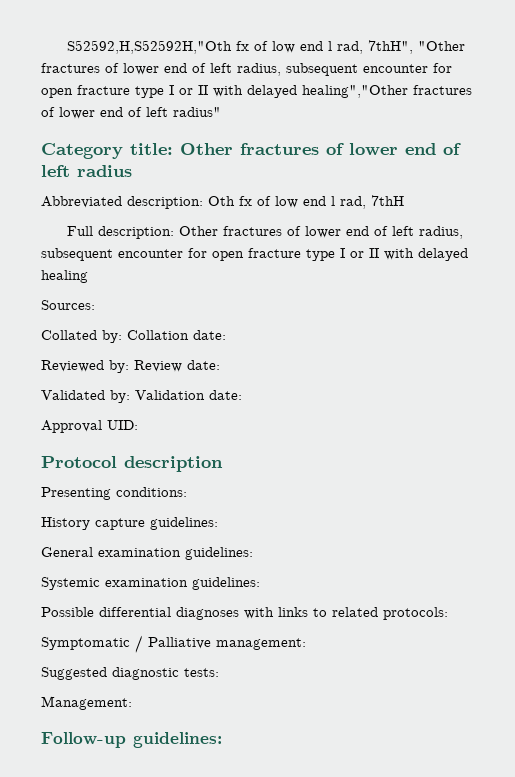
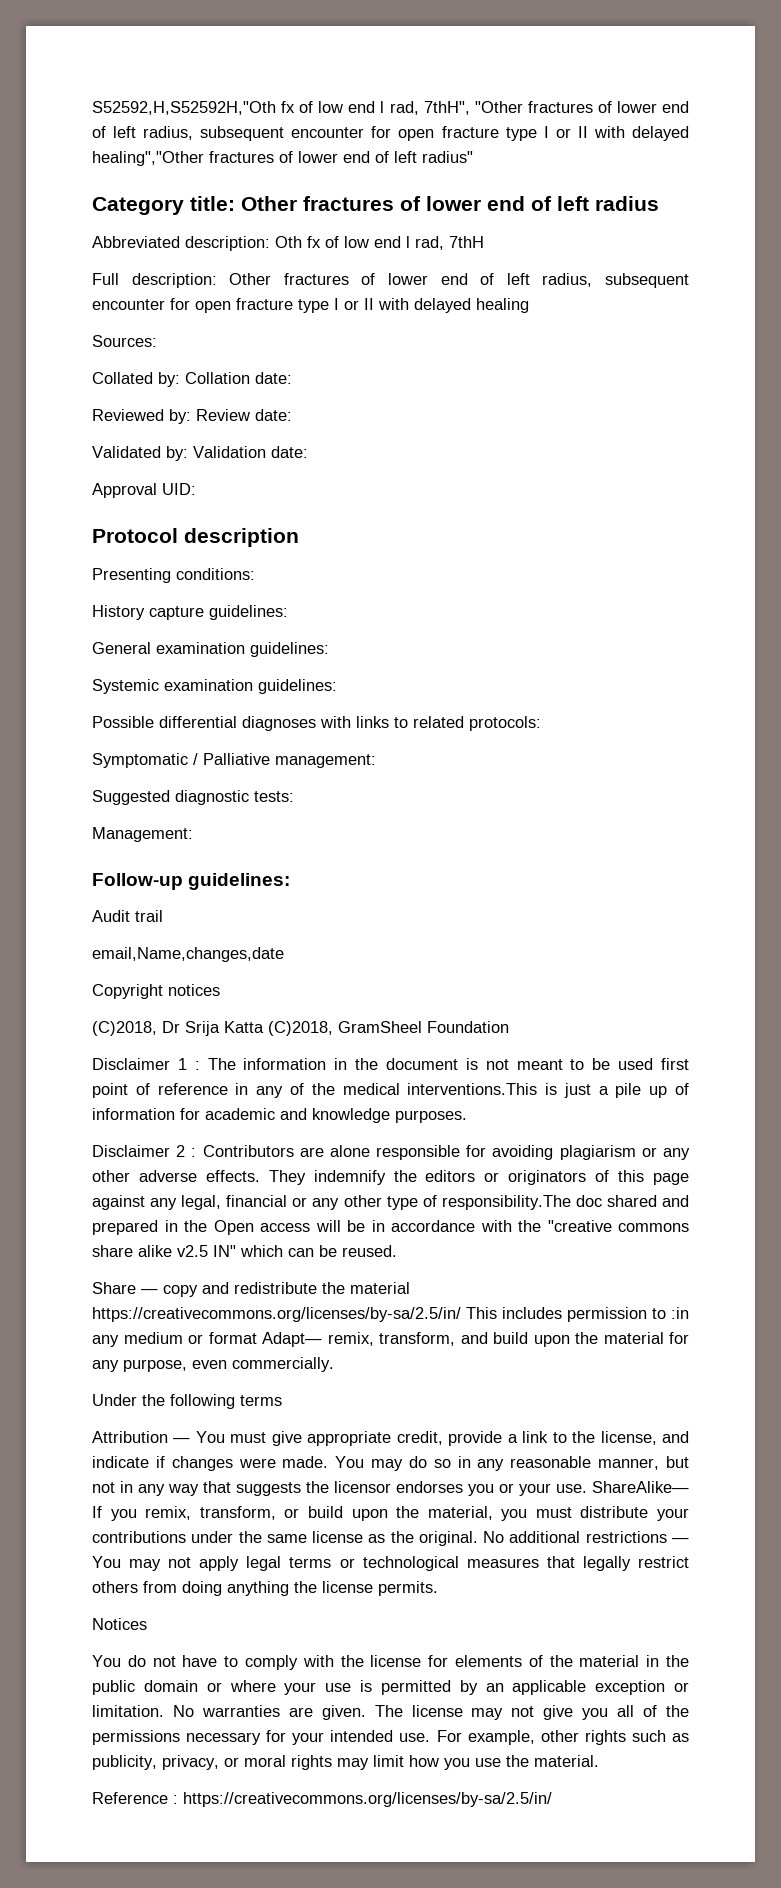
(222, 740) none -> [92,910,163,922] [92,947,284,962] [92,984,220,999] [92,1021,509,1036] [92,1058,689,1070] [92,1083,690,1098] [92,1108,467,1123] [92,1145,690,1160] [92,1170,689,1185] [92,1195,689,1210] [92,1220,689,1235] [92,1245,397,1257] [92,1282,410,1297] [92,1307,689,1322] [92,1332,689,1347] [92,1357,334,1372] [92,1394,282,1409] [92,1431,689,1446] [92,1456,689,1471] [92,1481,689,1496] [92,1506,689,1521] [92,1531,689,1546] [92,1556,689,1571] [92,1581,438,1596] [92,1618,147,1630] [92,1655,689,1670] [92,1680,689,1695] [92,1705,689,1720] [92,1730,689,1745] [92,1755,599,1770] [92,1792,552,1807] // Audit trail // email,Name,changes,date // Copyright notices // (C)2018, Dr Srija Katta (C)2018, GramSheel Foundation // Disclaimer 1 : The information in the document is not meant to be used first point of reference in any of the medical interventions.This is just a pile up of information for academic and knowledge purposes. // Disclaimer 2 : Contributors are alone responsible for avoiding plagiarism or any other adverse effects. They indemnify the editors or originators of this page against any legal, financial or any other type of responsibility.The doc shared and prepared in the Open access will be in accordance with the "creative commons share alike v2.5 IN" which can be reused. // Share — copy and redistribute the material https://creativecommons.org/licenses/by-sa/2.5/in/ This includes permission to :in any medium or format Adapt— remix, transform, and build upon the material for any purpose, even commercially. // Under the following terms // Attribution — You must give appropriate credit, provide a link to the license, and indicate if changes were made. You may do so in any reasonable manner, but not in any way that suggests the licensor endorses you or your use. ShareAlike— If you remix, transform, or build upon the material, you must distribute your contributions under the same license as the original. No additional restrictions — You may not apply legal terms or technological measures that legally restrict others from doing anything the license permits. // Notices // You do not have to comply with the license for elements of the material in the public domain or where your use is permitted by an applicable exception or limitation. No warranties are given. The license may not give you all of the permissions necessary for your intended use. For example, other rights such as publicity, privacy, or moral rights may limit how you use the material. // Reference : https://creativecommons.org/licenses/by-sa/2.5/in/

